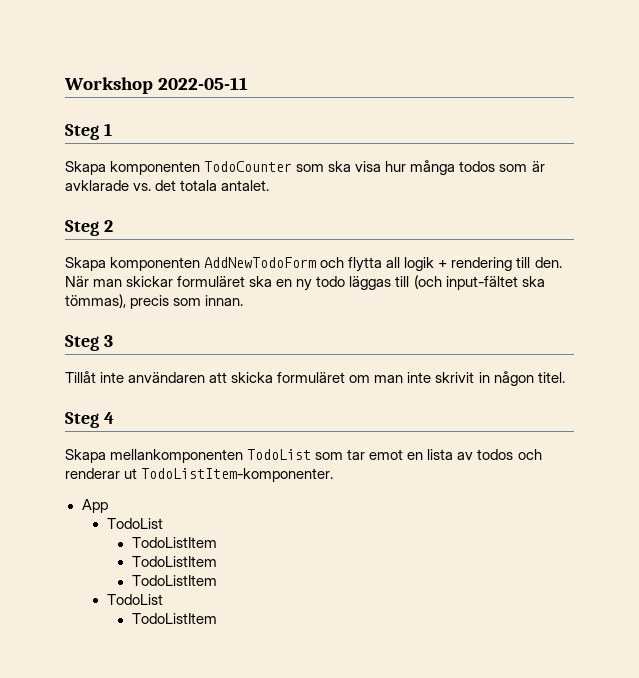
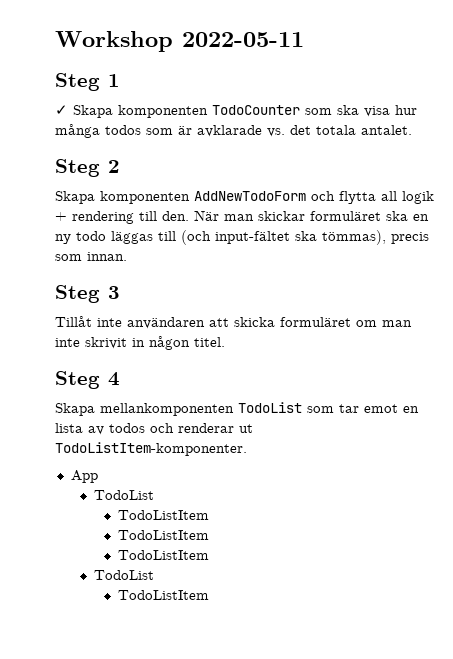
(112, 129) none -> [55,105,68,115] ✓

